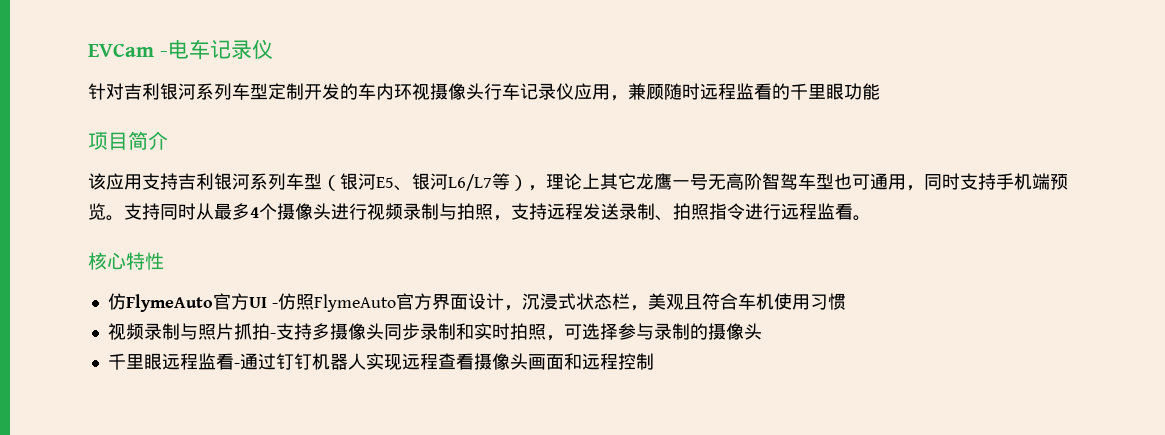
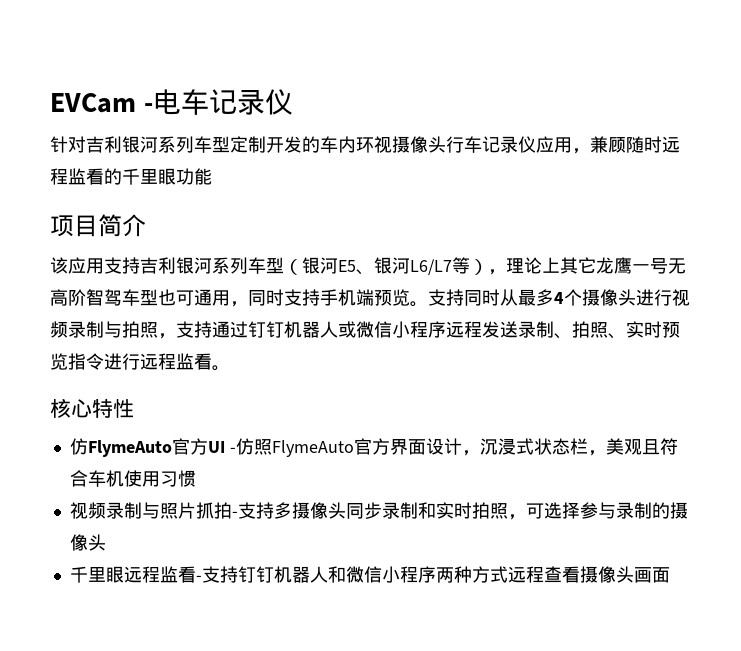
(547, 211) none -> [212,321,446,338] 通过钉钉机器人或微信小程序
(709, 212) none -> [608,321,680,339] [50,353,68,370] 、实时预览
[239,353,402,370] 通过钉钉机器人实现 -> [201,566,508,583] 支持钉钉机器人和微信小程序两种方式
[563,353,654,370] 和远程控制 -> (670, 575) none

